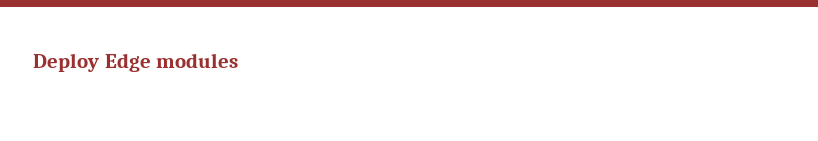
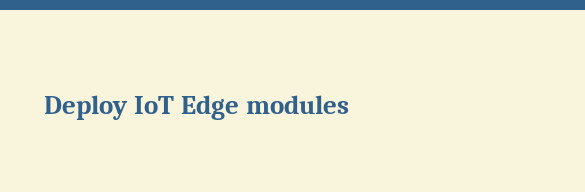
(99, 62) none -> [134,96,175,114] IoT

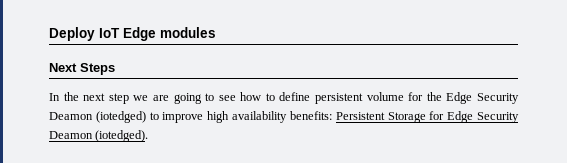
(350, 104) none -> [49,63,115,75] [49,92,519,104] [49,111,519,123] [49,130,149,142] // Next Steps // In the next step we are going to see how to define persistent volume for the Edge Security Deamon (iotedged) to improve high availability benefits: Persistent Storage for Edge Security Deamon (iotedged).

